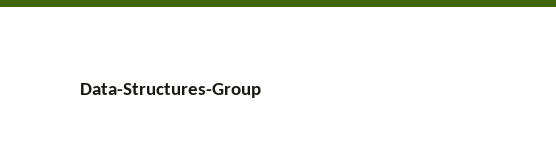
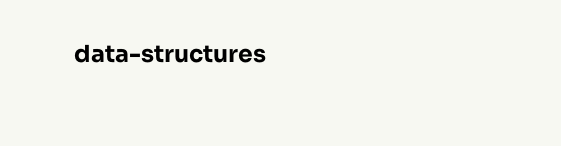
[80,83,261,98] Data-Structures-Group -> [74,44,266,63] data-structures

